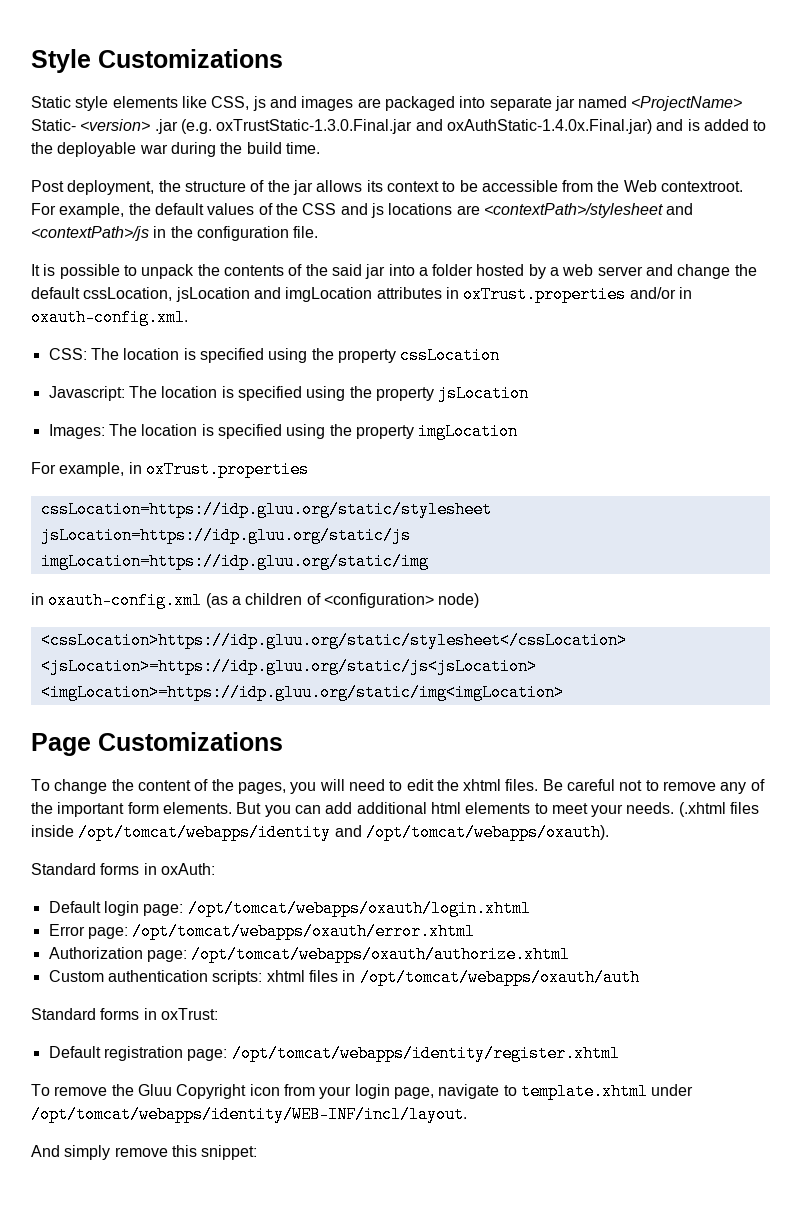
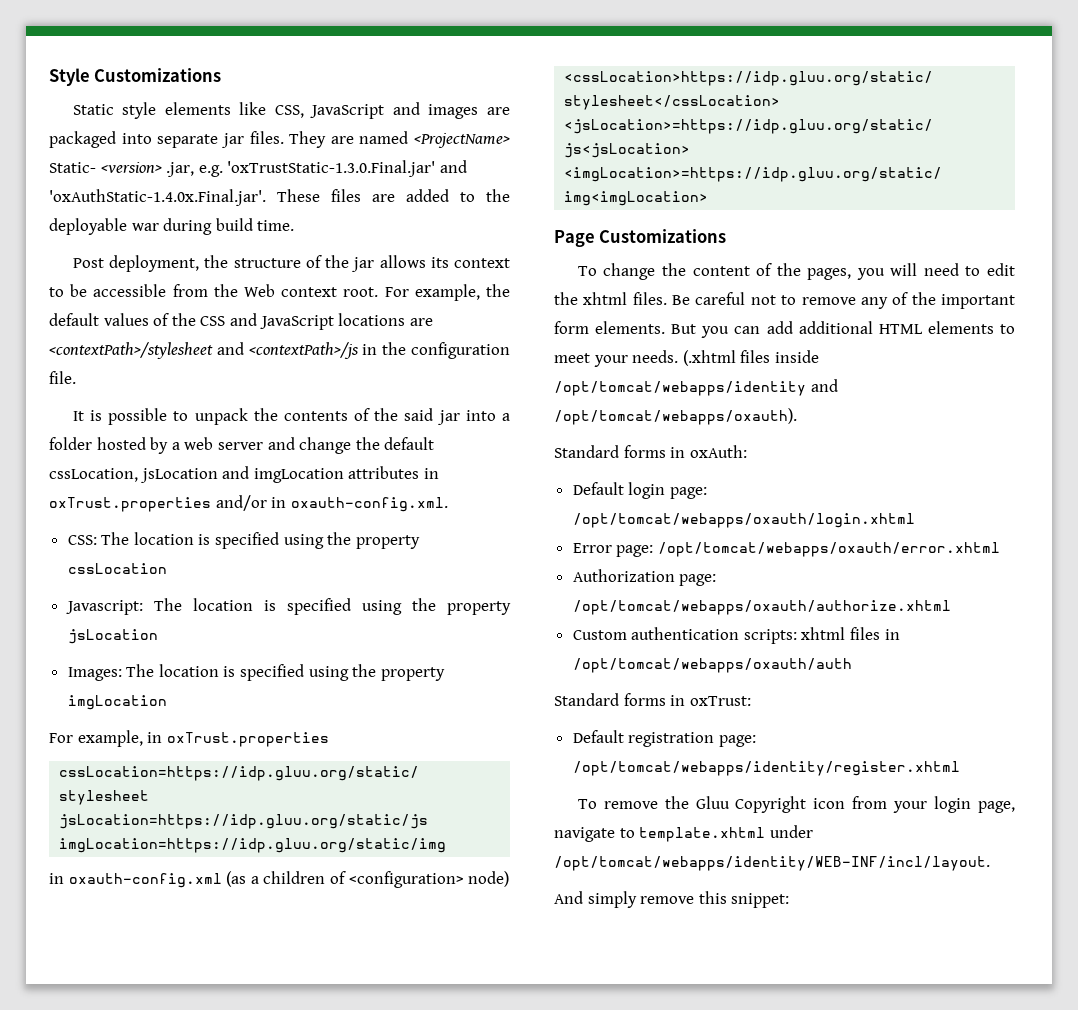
[252,96,266,111] js -> [310,104,385,119] JavaScript
(575, 103) none -> [249,131,354,148] files. They are
[154,119,700,134] .jar (e.g. oxTrustStatic-1.3.0.Final.jar and oxAuthStatic-1.4.0x.Final.jar) and is -> [166,160,467,177] [49,189,395,206] .jar, e.g. 'oxTrustStatic-1.3.0.Final.jar' and 'oxAuthStatic-1.4.0x.Final.jar'. These files are
[220,142,243,154] the -> (213, 226) none
[661,181,744,192] contextroot. -> [281,287,379,297] context root.
[370,203,384,218] js -> [259,315,334,330] JavaScript
[430,802,461,814] html -> [878,324,923,334] HTML

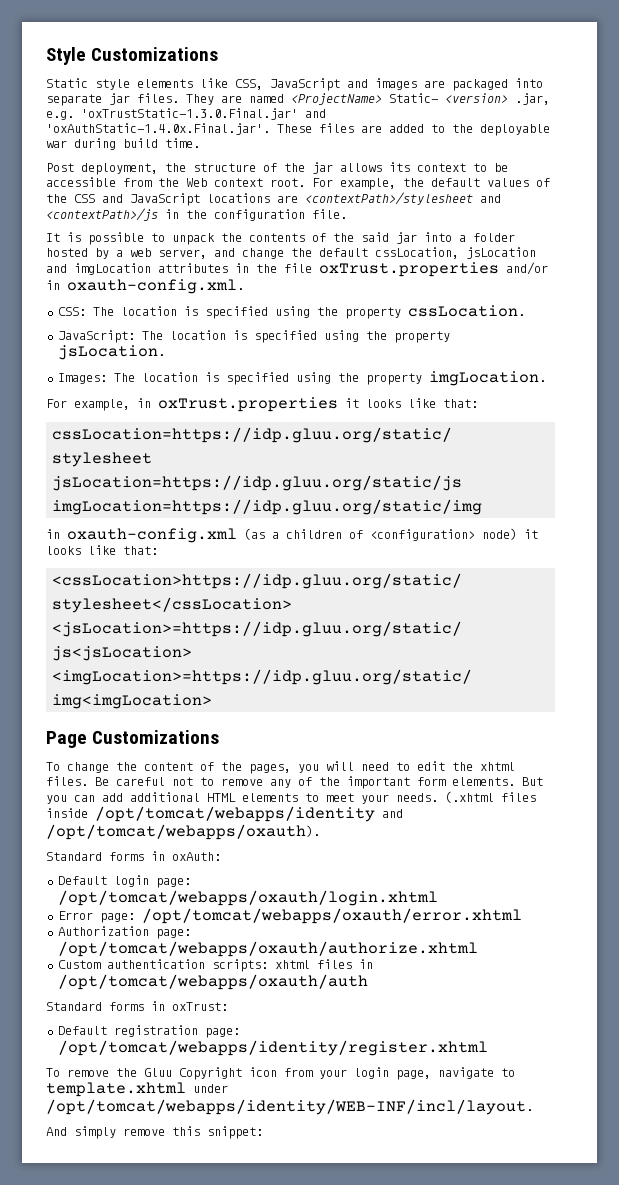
[217,442,263,450] server -> [158,249,207,259] server,
(439, 473) none -> [256,263,312,273] the file
[67,563,167,574] [65,598,511,615] [67,629,158,644] cssLocation // Javascript: The location is specified using the property jsLocation -> [407,305,525,317] [57,330,450,343] [57,345,165,360] cssLocation. // JavaScript: The location is specified using the property jsLocation.
[67,695,167,710] imgLocation -> [428,371,546,386] imgLocation.
(329, 739) none -> [345,398,478,408] it looks like that:
(510, 879) none -> [524,529,538,539] [46,545,158,555] it looks like that:

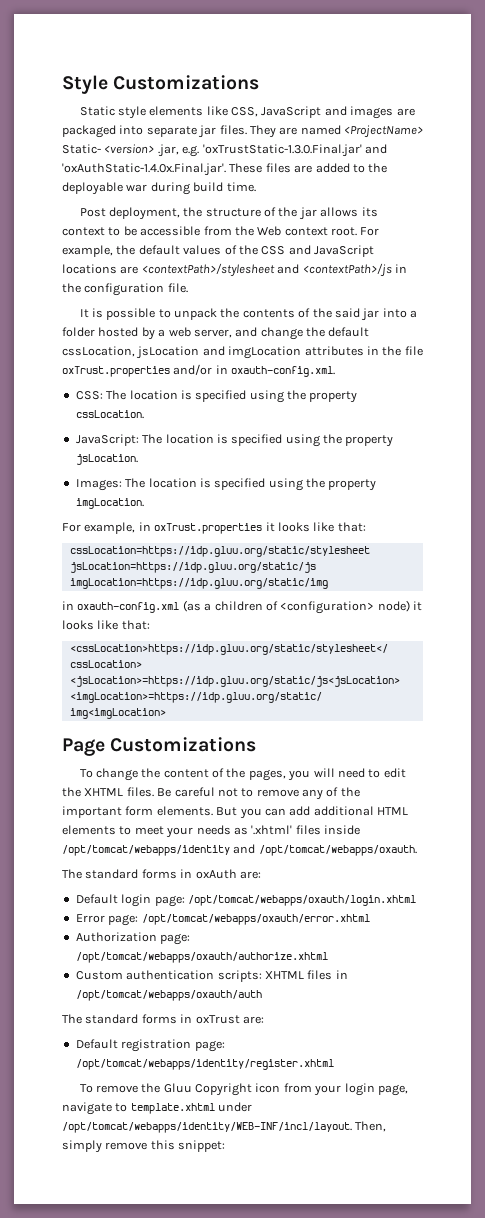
[480,762,515,771] xhtml -> [84,788,124,796] XHTML
[396,791,494,803] needs. (.xhtml -> [196,825,293,835] needs as '.xhtml'
[46,824,320,840] [46,851,221,861] /opt/tomcat/webapps/oxauth). // Standard forms in oxAuth: -> [258,845,417,856] [62,869,261,879] /opt/tomcat/webapps/oxauth. // The standard forms in oxAuth are:
[274,960,310,969] xhtml -> [264,971,304,979] XHTML
[46,1001,228,1011] Standard forms in oxTrust: -> [62,1014,264,1024] The standard forms in oxTrust are:
[46,1127,67,1136] // And -> [355,1121,387,1132] Then,

